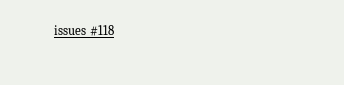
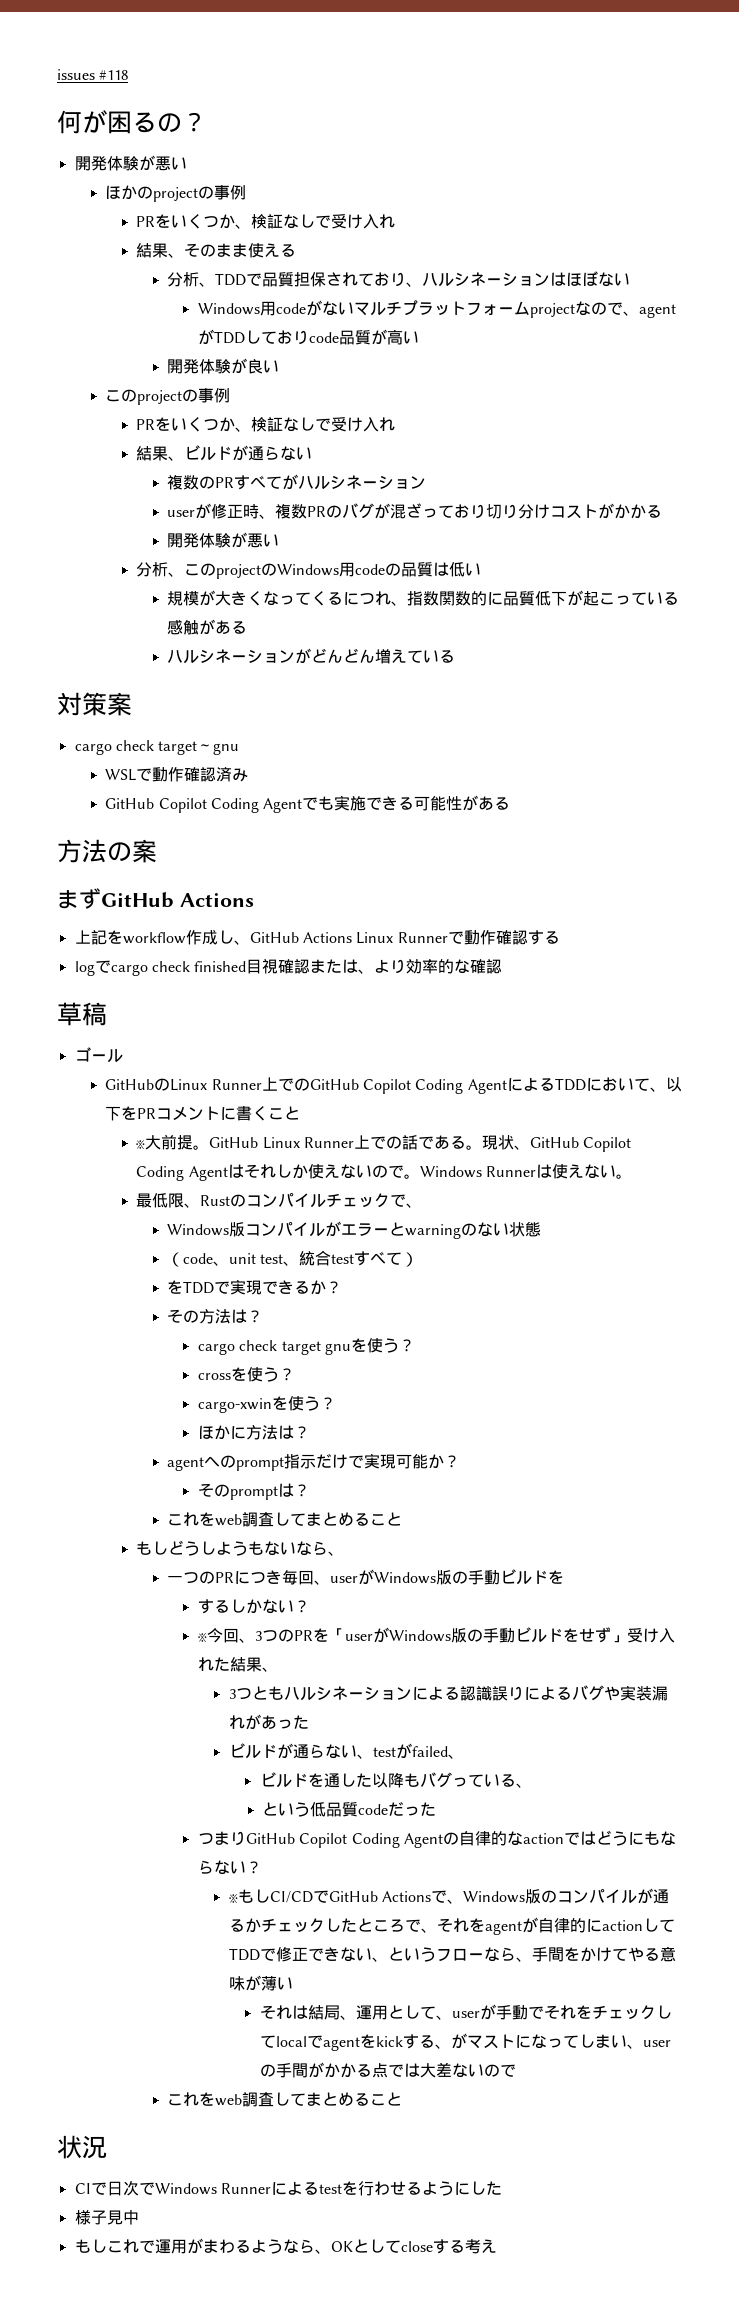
(114, 30) none -> [57,110,207,134] [74,155,187,171] [105,185,247,202] [136,214,396,229] [136,243,297,258] [167,271,631,287] [197,300,676,318] [197,329,419,345] [167,358,280,374] [105,388,231,405] [136,417,396,432] [136,445,313,461] [167,474,427,490] [167,503,663,519] [167,532,280,548] [136,562,482,579] [167,590,680,606] [167,619,248,635] [167,648,456,664] [57,692,132,716] [74,740,240,755] [105,767,249,782] [105,795,511,813] [57,839,157,863] [57,888,254,909] [74,930,560,945] [74,958,503,976] [57,1002,107,1026] [74,1047,123,1063] [105,1077,682,1094] [105,1106,301,1121] [136,1134,632,1152] [136,1164,632,1181] [136,1193,423,1208] [167,1221,542,1239] [167,1250,419,1267] [167,1279,343,1295] [167,1309,264,1324] [197,1338,415,1355] [197,1367,295,1382] [197,1396,336,1413] [197,1425,310,1440] [167,1453,461,1471] [197,1483,310,1500] [167,1512,403,1527] [136,1540,345,1556] [167,1569,565,1585] [197,1599,310,1614] [197,1627,675,1643] [197,1657,278,1672] [228,1685,668,1701] [228,1714,309,1730] [228,1743,464,1759] [259,1772,532,1788] [262,1802,437,1817] [197,1830,676,1848] [197,1860,262,1875] [228,1888,670,1904] [228,1917,675,1935] [228,1946,676,1962] [228,1975,293,1991] [259,2004,672,2020] [259,2033,671,2051] [259,2062,516,2078] [167,2092,403,2107] [57,2135,107,2159] [74,2180,502,2196] [74,2210,139,2225] [74,2238,497,2254] // 何が困るの？ // 開発体験が悪い // ほかのprojectの事例 // PRをいくつか、検証なしで受け入れ // 結果、そのまま使える // 分析、TDDで品質担保されており、ハルシネーションはほぼない // Windows用codeがないマルチプラットフォームprojectなので、agentがTDDしておりcode品質が高い // 開発体験が良い // このprojectの事例 // PRをいくつか、検証なしで受け入れ // 結果、ビルドが通らない // 複数のPRすべてがハルシネーション // userが修正時、複数PRのバグが混ざっており切り分けコストがかかる // 開発体験が悪い // 分析、このprojectのWindows用codeの品質は低い // 規模が大きくなってくるにつれ、指数関数的に品質低下が起こっている感触がある // ハルシネーションがどんどん増えている // 対策案 // cargo check target～gnu // WSLで動作確認済み // GitHub Copilot Coding Agentでも実施できる可能性がある // 方法の案 // まずGitHub Actions // 上記をworkflow作成し、GitHub Actions Linux Runnerで動作確認する // logでcargo check finished目視確認または、より効率的な確認 // 草稿 // ゴール // GitHubのLinux Runner上でのGitHub Copilot Coding AgentによるTDDにおいて、以下をPRコメントに書くこと // ※大前提。GitHub Linux Runner上での話である。現状、GitHub Copilot Coding Agentはそれしか使えないので。Windows Runnerは使えない。 // 最低限、Rustのコンパイルチェックで、 // Windows版コンパイルがエラーとwarningのない状態 // （code、unit test、統合testすべて） // をTDDで実現できるか？ // その方法は？ // cargo check target gnuを使う？ // crossを使う？ // cargo-xwinを使う？ // ほかに方法は？ // agentへのprompt指示だけで実現可能か？ // そのpromptは？ // これをweb調査してまとめること // もしどうしようもないなら、 // 一つのPRにつき毎回、userがWindows版の手動ビルドを // するしかない？ // ※今回、3つのPRを「userがWindows版の手動ビルドをせず」受け入れた結果、 // 3つともハルシネーションによる認識誤りによるバグや実装漏れがあった // ビルドが通らない、testがfailed、 // ビルドを通した以降もバグっている、 // という低品質codeだった // つまりGitHub Copilot Coding Agentの自律的なactionではどうにもならない？ // ※もしCI/CDでGitHub Actionsで、Windows版のコンパイルが通るかチェックしたところで、それをagentが自律的にactionしてTDDで修正できない、というフローなら、手間をかけてやる意味が薄い // それは結局、運用として、userが手動でそれをチェックしてlocalでagentをkickする、がマストになってしまい、userの手間がかかる点では大差ないので // これをweb調査してまとめること // 状況 // CIで日次でWindows Runnerによるtestを行わせるようにした // 様子見中 // もしこれで運用がまわるようなら、OKとしてcloseする考え

